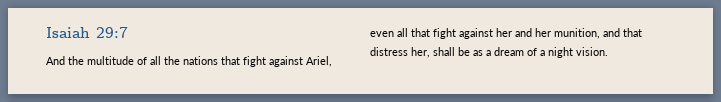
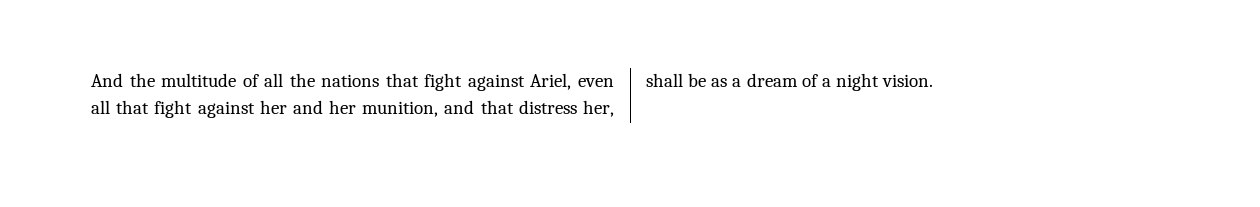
[46,27,128,38] Isaiah 29:7 // -> (91, 80) none

